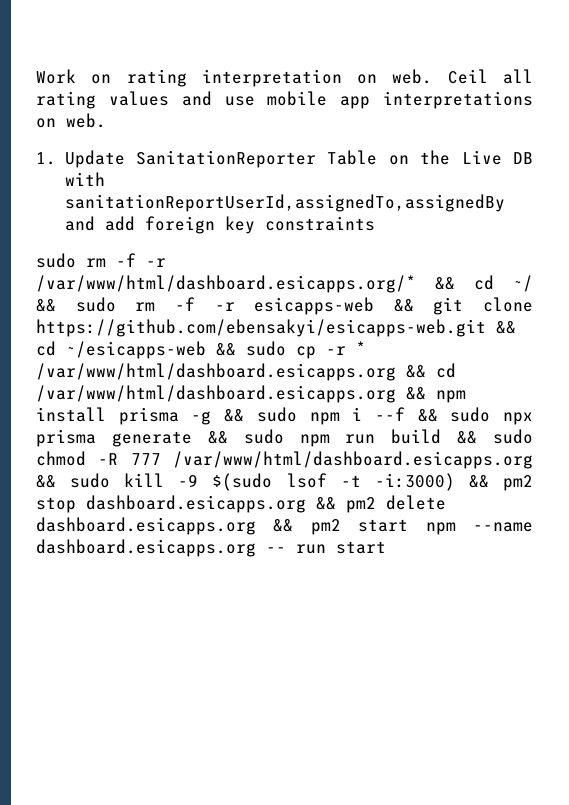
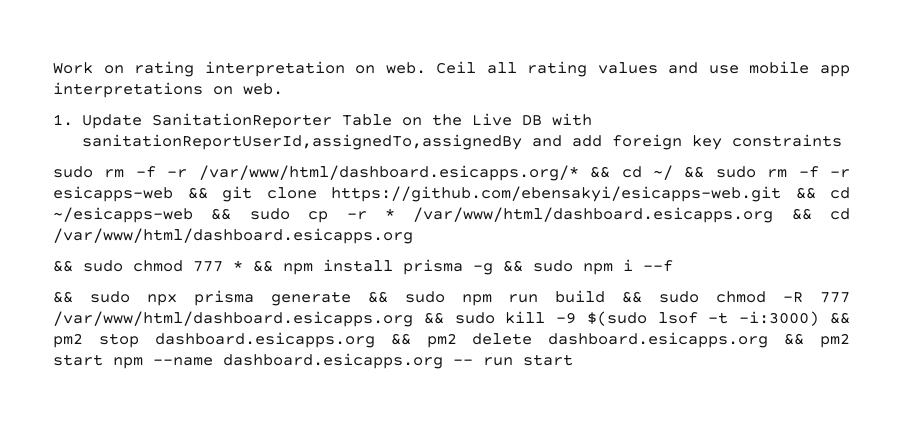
(396, 394) none -> [53,260,243,272] // && sudo chmod 777 *
(405, 414) none -> (673, 266) //

